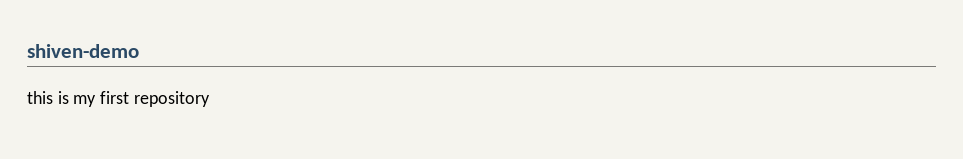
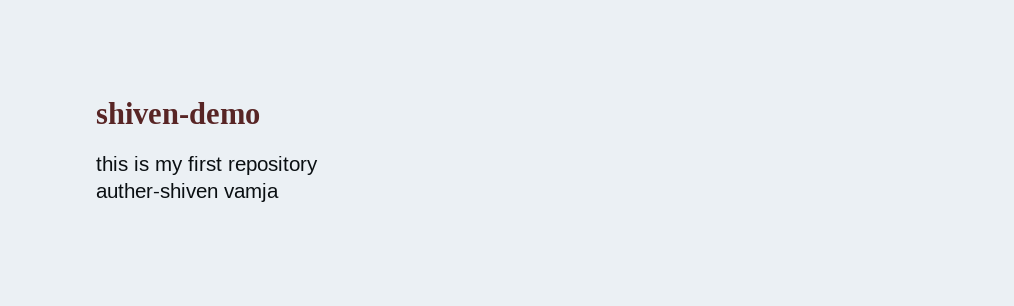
(210, 99) none -> [96,183,279,202] // auther-shiven vamja

